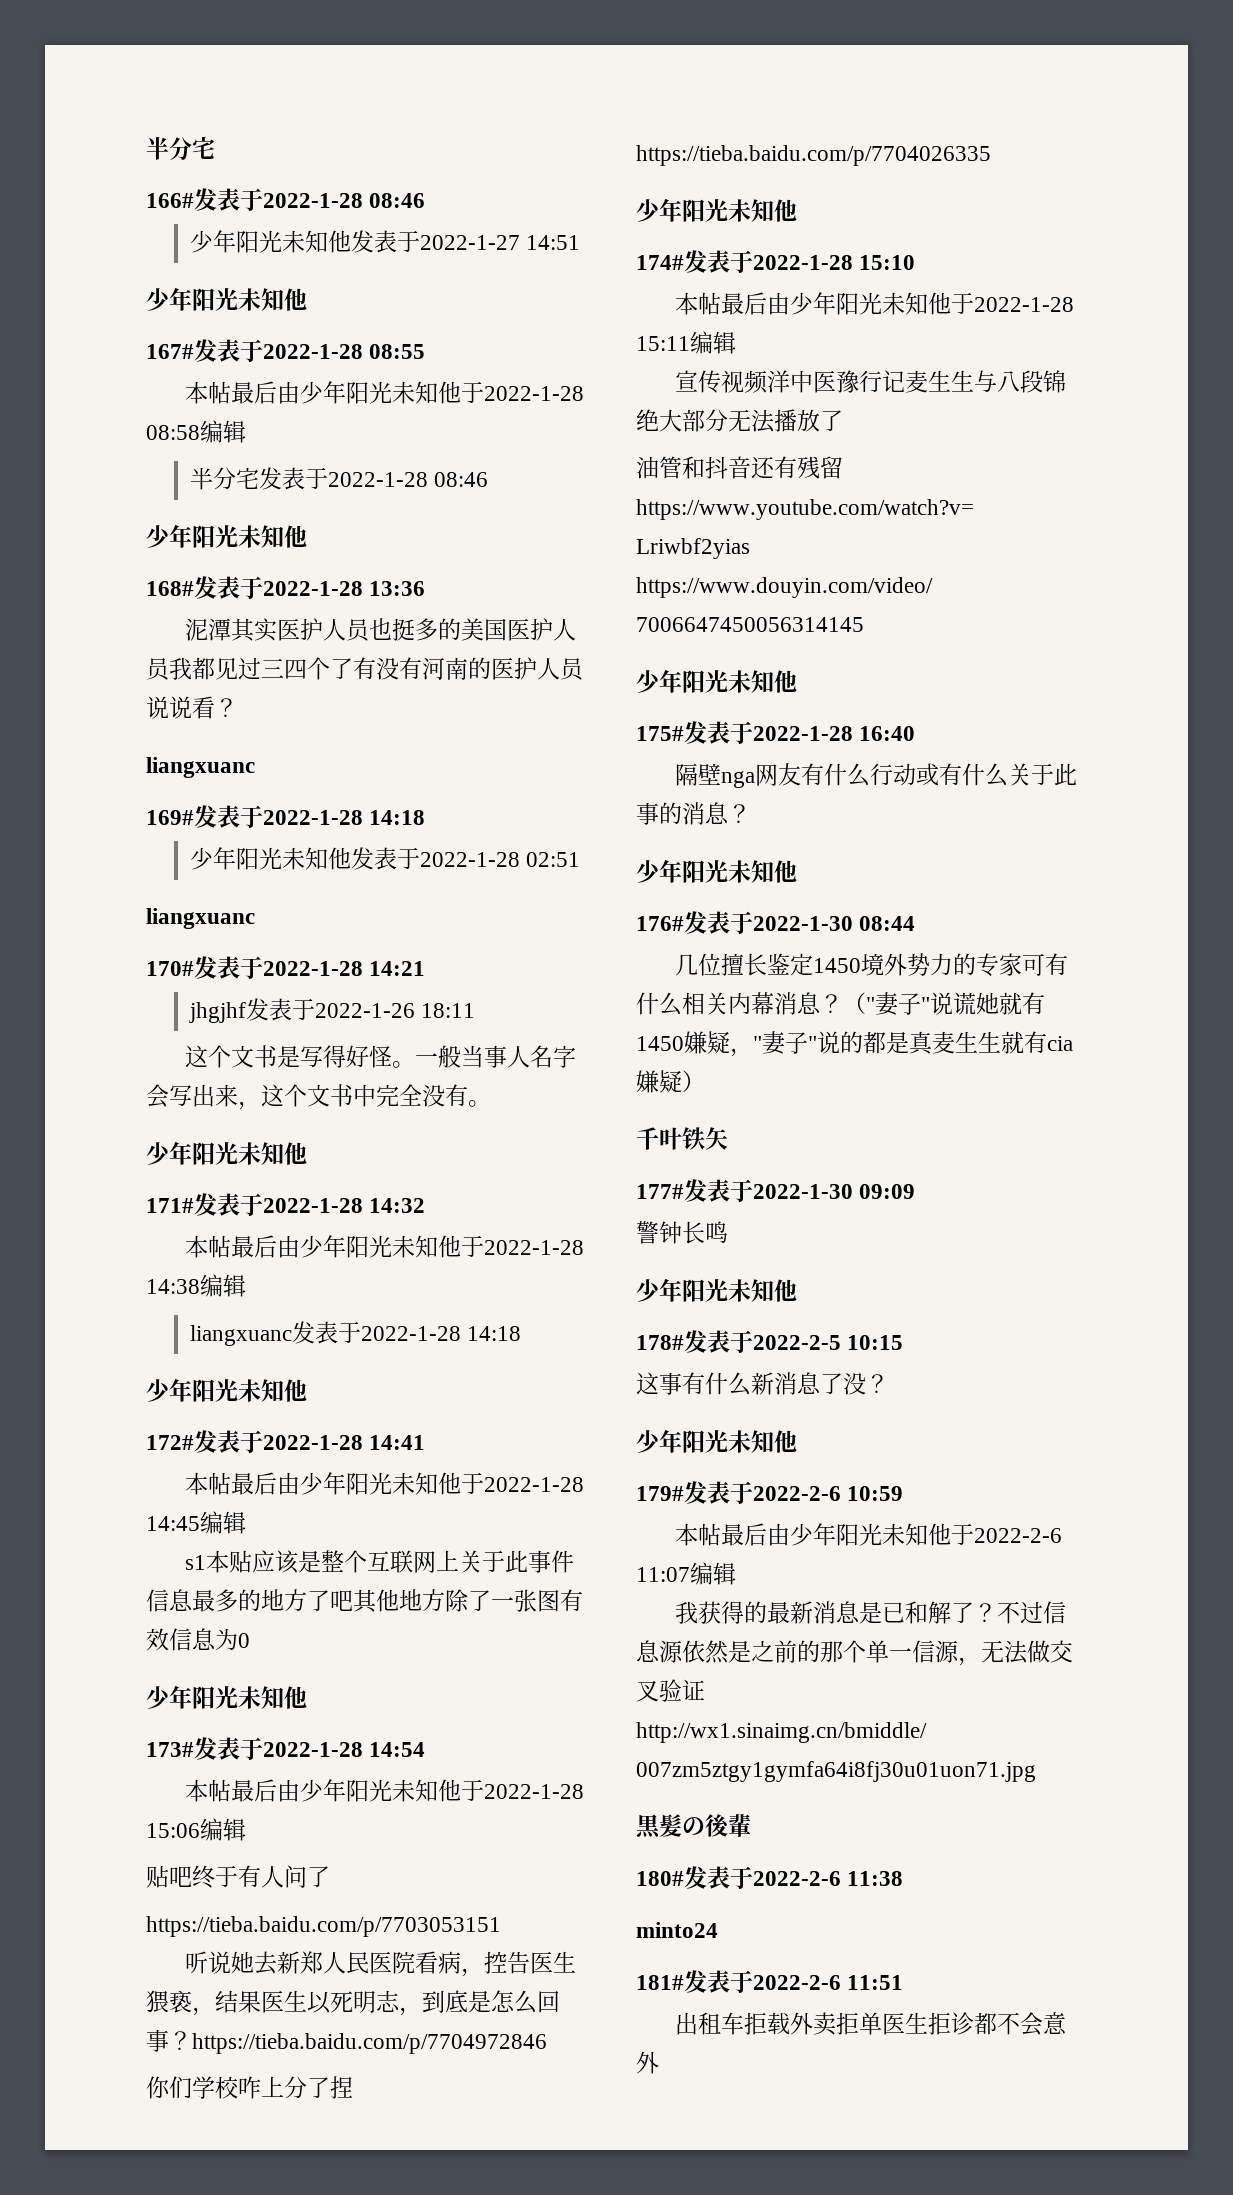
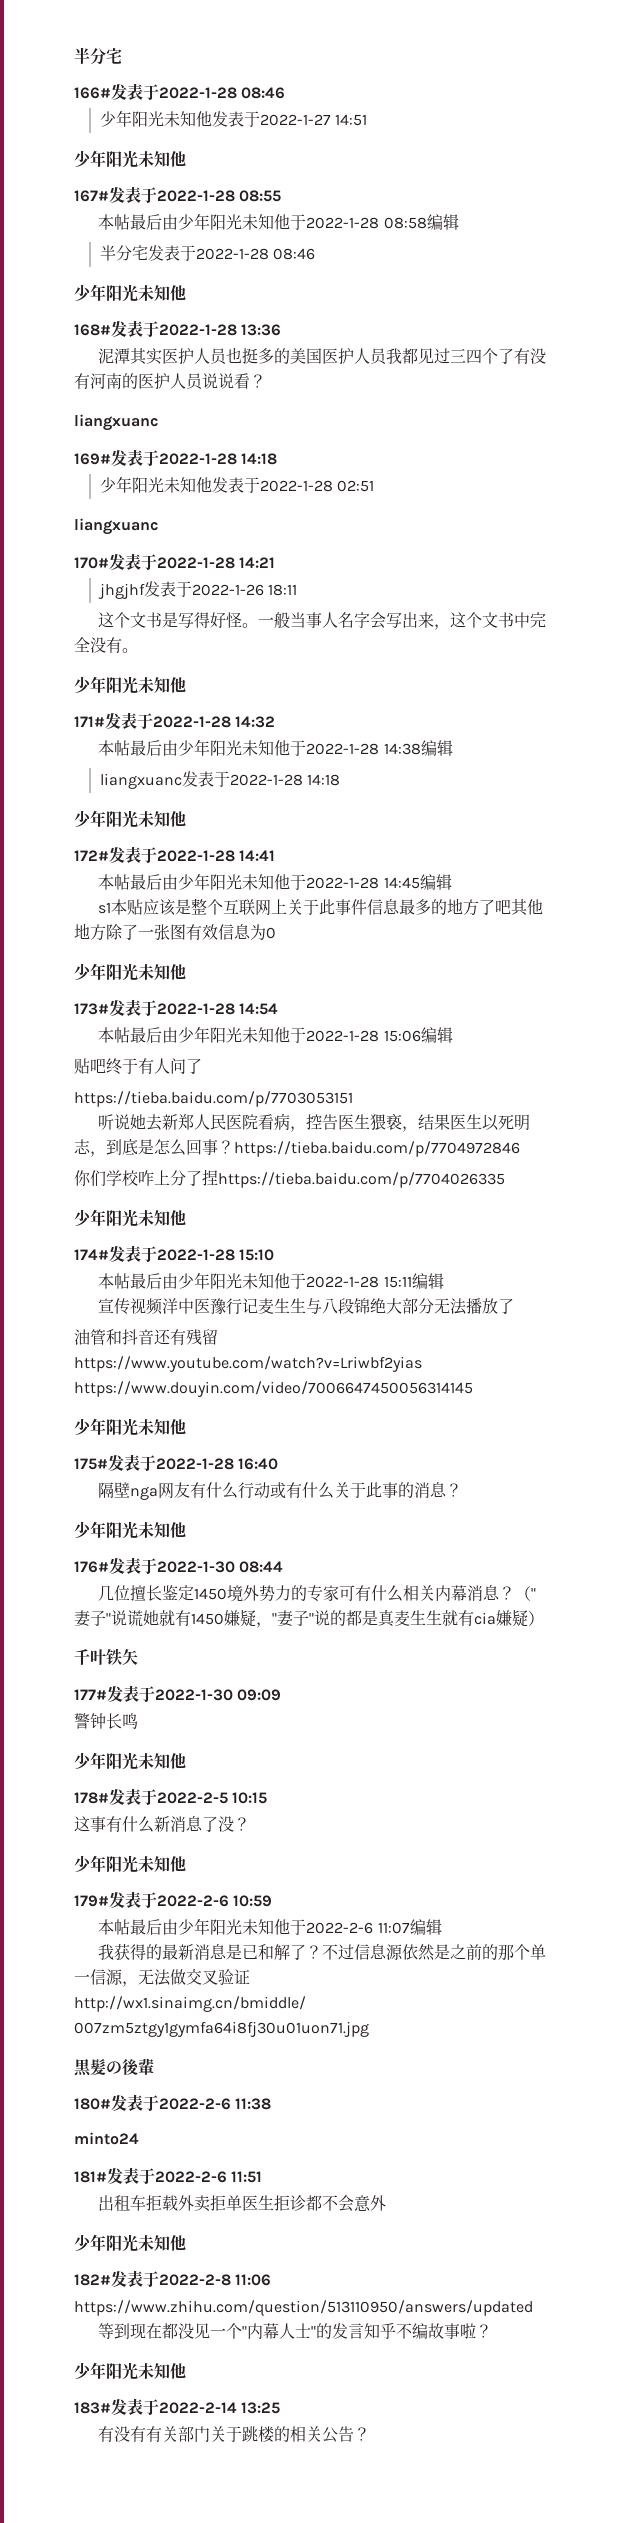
(659, 2062) none -> [74,2234,186,2252] [74,2270,272,2287] [74,2300,533,2316] [98,2323,493,2339] [74,2362,186,2380] [74,2398,281,2415] [98,2426,371,2443] // 少年阳光未知他 // 182#发表于2022-2-8 11:06 // https://www.zhihu.com/question/513110950/answers/updated // 等到现在都没见一个"内幕人士"的发言知乎不编故事啦？ // 少年阳光未知他 // 183#发表于2022-2-14 13:25 // 有没有有关部门关于跳楼的相关公告？

